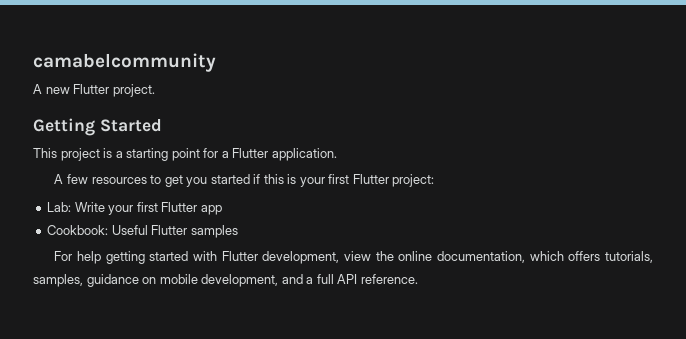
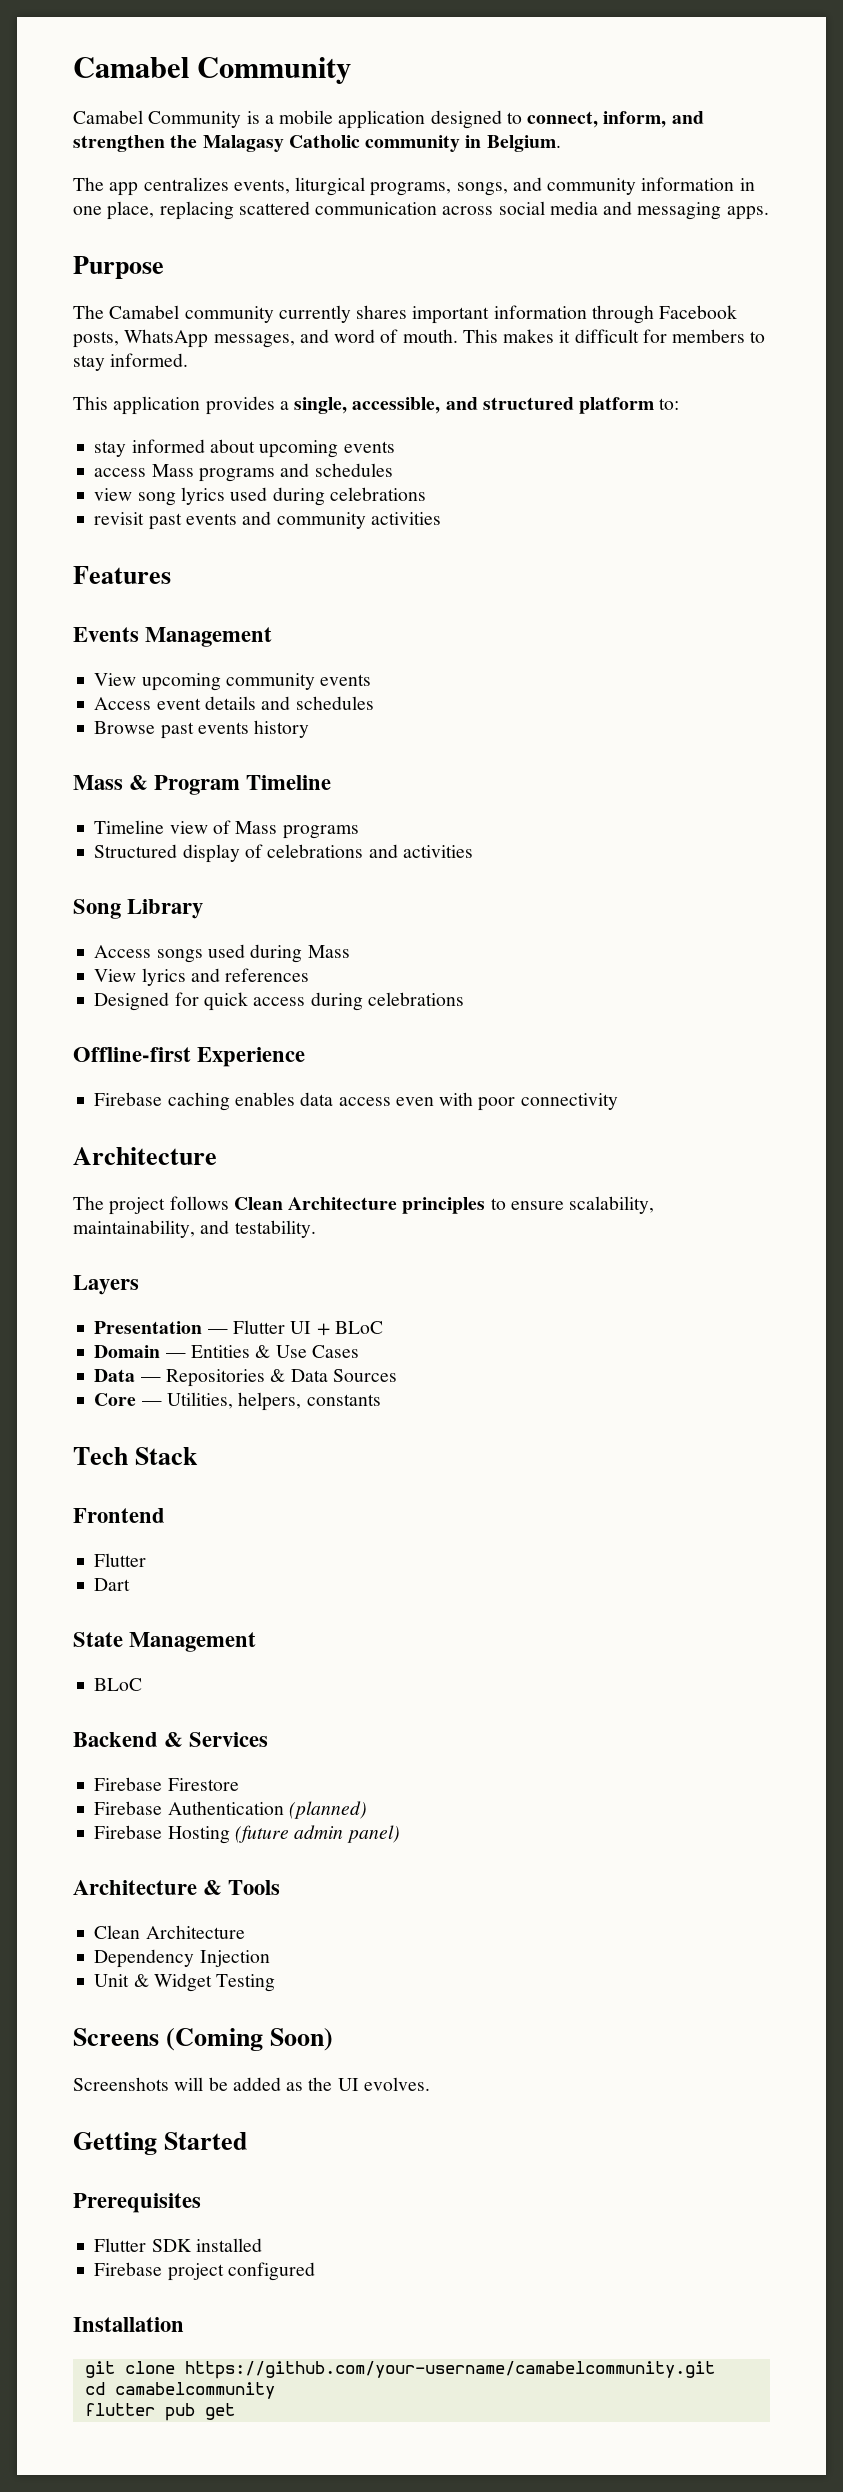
[33,53,216,72] [33,84,155,97] [33,118,162,136] [33,148,337,161] [54,174,435,187] [47,202,222,215] [47,225,238,238] [54,251,654,264] [33,274,418,287] camabelcommunity // A new Flutter project. // Getting Started // This project is a starting point for a Flutter application. // A few resources to get you started if this is your first Flutter project: // Lab: Write your first Flutter app // Cookbook: Useful Flutter samples // For help getting started with Flutter development, view the online documentation, which offers tutorials, samples, guidance on mobile development, and a full API reference. -> [73,57,352,84] [73,110,704,129] [73,135,561,152] [73,177,755,196] [73,201,769,220] [73,256,164,279] [73,305,738,324] [73,329,766,348] [73,353,189,371] [73,396,680,415] [94,439,395,458] [94,463,393,482] [94,487,426,506] [94,511,441,530] [73,566,171,584] [73,627,273,647] [94,673,372,691] [94,696,374,710] [94,720,310,739] [73,775,332,795] [94,820,359,839] [94,844,473,863] [73,899,204,919] [94,944,350,963] [94,968,310,986] [94,992,464,1011] [73,1047,306,1067] [94,1092,618,1111] [73,1147,217,1165] [73,1196,655,1215] [73,1220,316,1238] [73,1275,139,1295] [94,1320,383,1336] [94,1345,359,1358] [94,1369,397,1387] [94,1392,381,1411] [73,1447,199,1465] [73,1508,165,1523] [94,1553,147,1567] [94,1578,131,1591] [73,1632,257,1652] [94,1678,143,1691] [73,1732,269,1747] [94,1777,239,1791] [94,1801,367,1819] [94,1825,400,1844] [73,1880,281,1895] [94,1925,245,1939] [94,1949,270,1968] [94,1973,276,1992] [73,2028,334,2051] [73,2077,430,2091] [73,2132,248,2155] [73,2193,201,2213] [94,2238,262,2252] [94,2262,315,2281] [73,2317,184,2332] [84,2361,715,2379] [84,2382,275,2399] [84,2403,235,2421] Camabel Community // Camabel Community is a mobile application designed to connect, inform, and strengthen the Malagasy Catholic community in Belgium. // The app centralizes events, liturgical programs, songs, and community information in one place, replacing scattered communication across social media and messaging apps. // Purpose // The Camabel community currently shares important information through Facebook posts, WhatsApp messages, and word of mouth. This makes it difficult for members to stay informed. // This application provides a single, accessible, and structured platform to: // stay informed about upcoming events // access Mass programs and schedules // view song lyrics used during celebrations // revisit past events and community activities // Features // Events Management // View upcoming community events // Access event details and schedules // Browse past events history // Mass & Program Timeline // Timeline view of Mass programs // Structured display of celebrations and activities // Song Library // Access songs used during Mass // View lyrics and references // Designed for quick access during celebrations // Offline-first Experience // Firebase caching enables data access even with poor connectivity // Architecture // The project follows Clean Architecture principles to ensure scalability, maintainability, and testability. // Layers // Presentation — Flutter UI + BLoC // Domain — Entities & Use Cases // Data — Repositories & Data Sources // Core — Utilities, helpers, constants // Tech Stack // Frontend // Flutter // Dart // State Management // BLoC // Backend & Services // Firebase Firestore // Firebase Authentication (planned) // Firebase Hosting (future admin panel) // Architecture & Tools // Clean Architecture // Dependency Injection // Unit & Widget Testing // Screens (Coming Soon) // Screenshots will be added as the UI evolves. // Getting Started // Prerequisites // Flutter SDK installed // Firebase project configured // Installation // git clone https://github.com/your-username/camabelcommunity.git // cd camabelcommunity // flutter pub get

